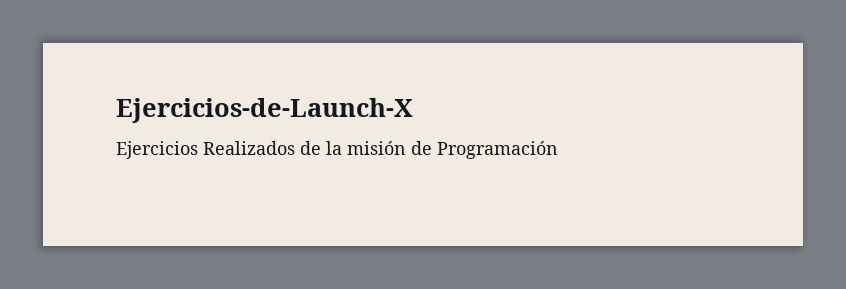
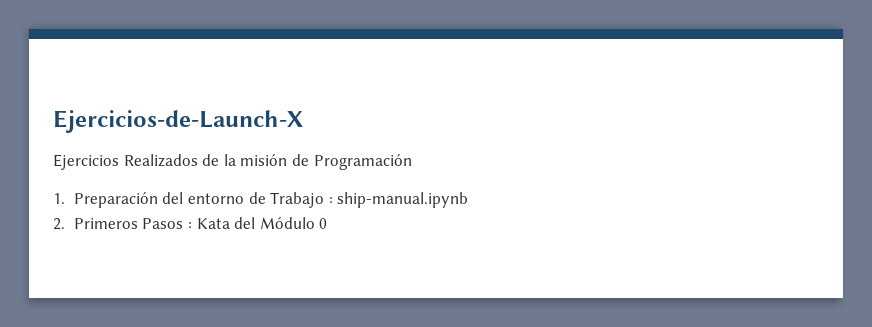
(558, 150) none -> [53,192,469,208] [53,217,328,230] // 1. Preparación del entorno de Trabajo : ship-manual.ipynb // 2. Primeros Pasos : Kata del Módulo 0

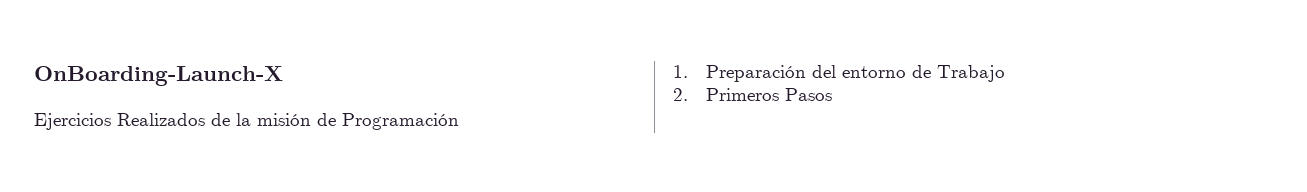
[53,110,303,133] Ejercicios-de-Launch-X -> [34,66,283,86] OnBoarding-Launch-X
[328,192,469,208] : ship-manual.ipynb -> (1005, 73) none
[187,217,328,229] : Kata del Módulo 0 -> (832, 94) none

